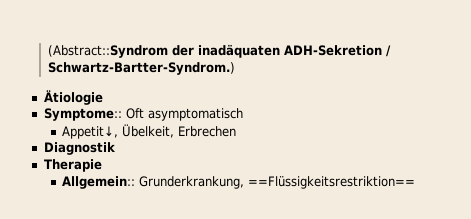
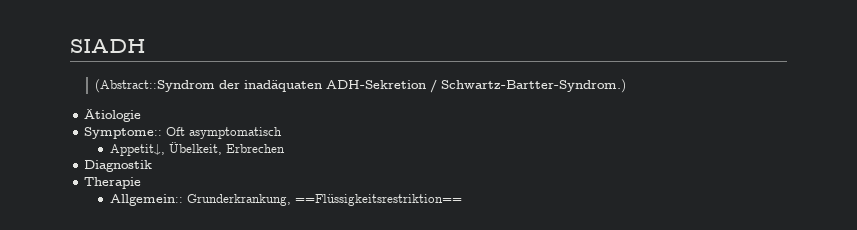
(48, 51) none -> [70,39,146,53] SIADH //

